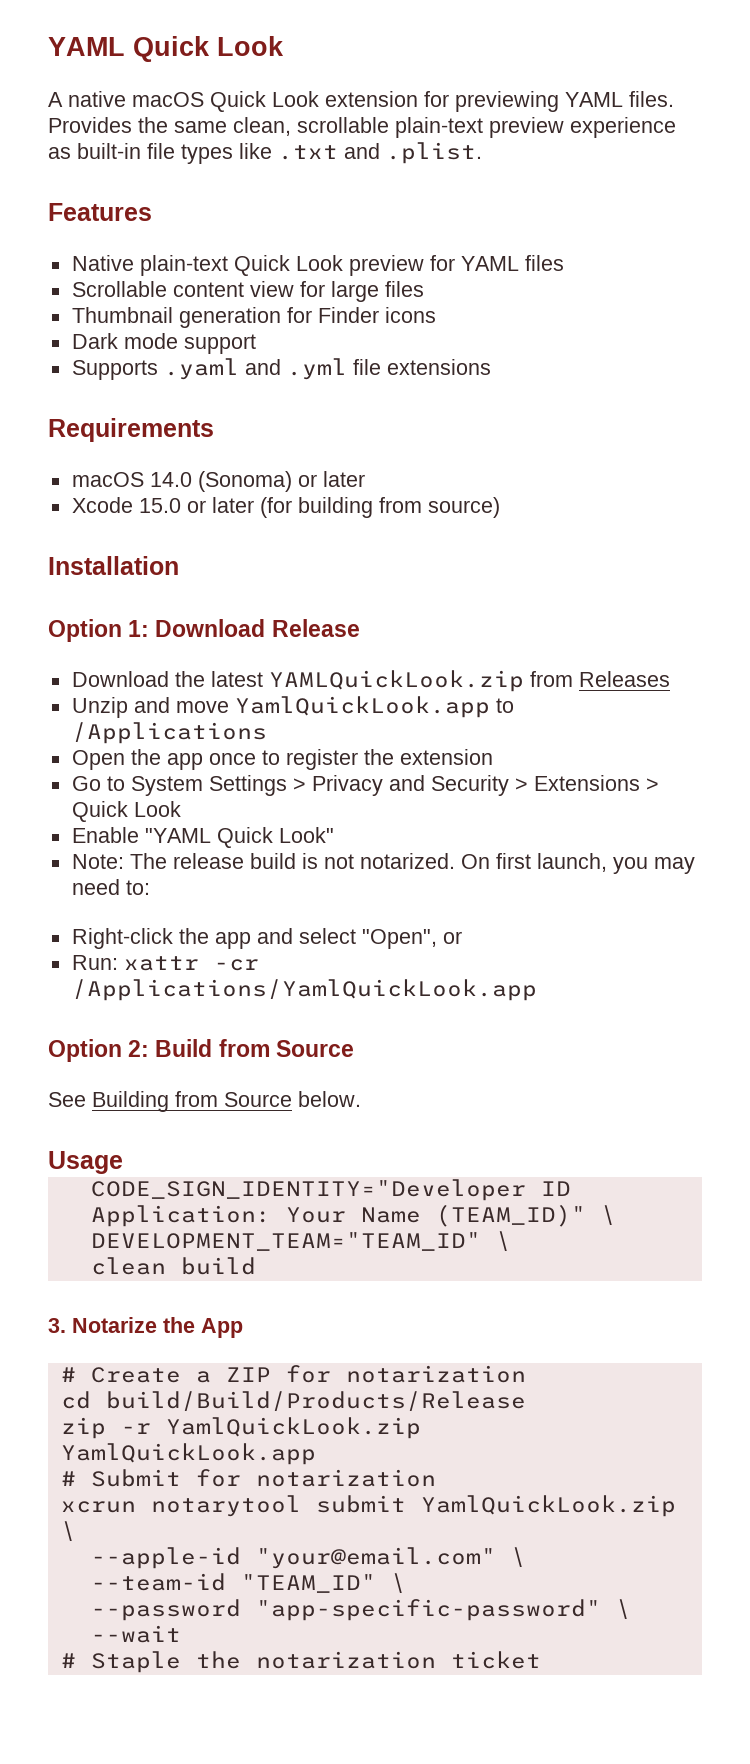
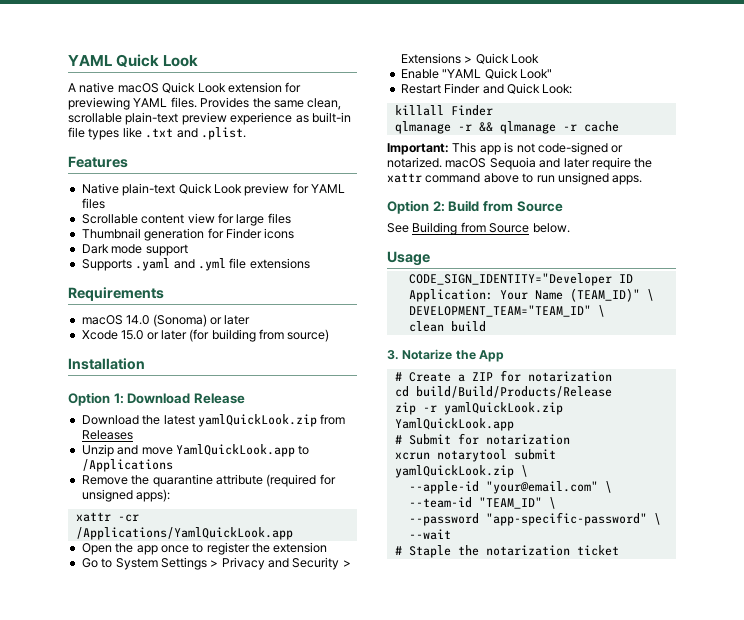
[268,670,524,692] YAMLQuickLook.zip -> [197,414,317,427] yamlQuickLook.zip
(267, 733) none -> [81,474,336,487] [81,489,171,502] [75,512,139,522] [75,527,293,540] // Remove the quarantine attribute (required for unsigned apps): // xattr -cr /Applications/YamlQuickLook.app
[71,853,695,874] [71,879,150,895] [71,928,462,949] [71,955,259,971] [71,979,537,1001] Note: The release build is not notarized. On first launch, you may need to: // Right-click the app and select "Open", or // Run: xattr -cr /Applications/YamlQuickLook.app -> [400,83,573,94] [394,105,493,116] [394,121,619,134] [387,142,624,155] [387,157,653,170] [387,172,643,185] Restart Finder and Quick Look: // killall Finder // qlmanage -r && qlmanage -r cache // Important: This app is not code-signed or notarized. macOS Sequoia and later require the xattr command above to run unsigned apps.
[165,1417,421,1439] YamlQuickLook.zip -> [443,402,563,415] yamlQuickLook.zip
[420,1495,676,1517] YamlQuickLook.zip -> [394,465,514,478] yamlQuickLook.zip

